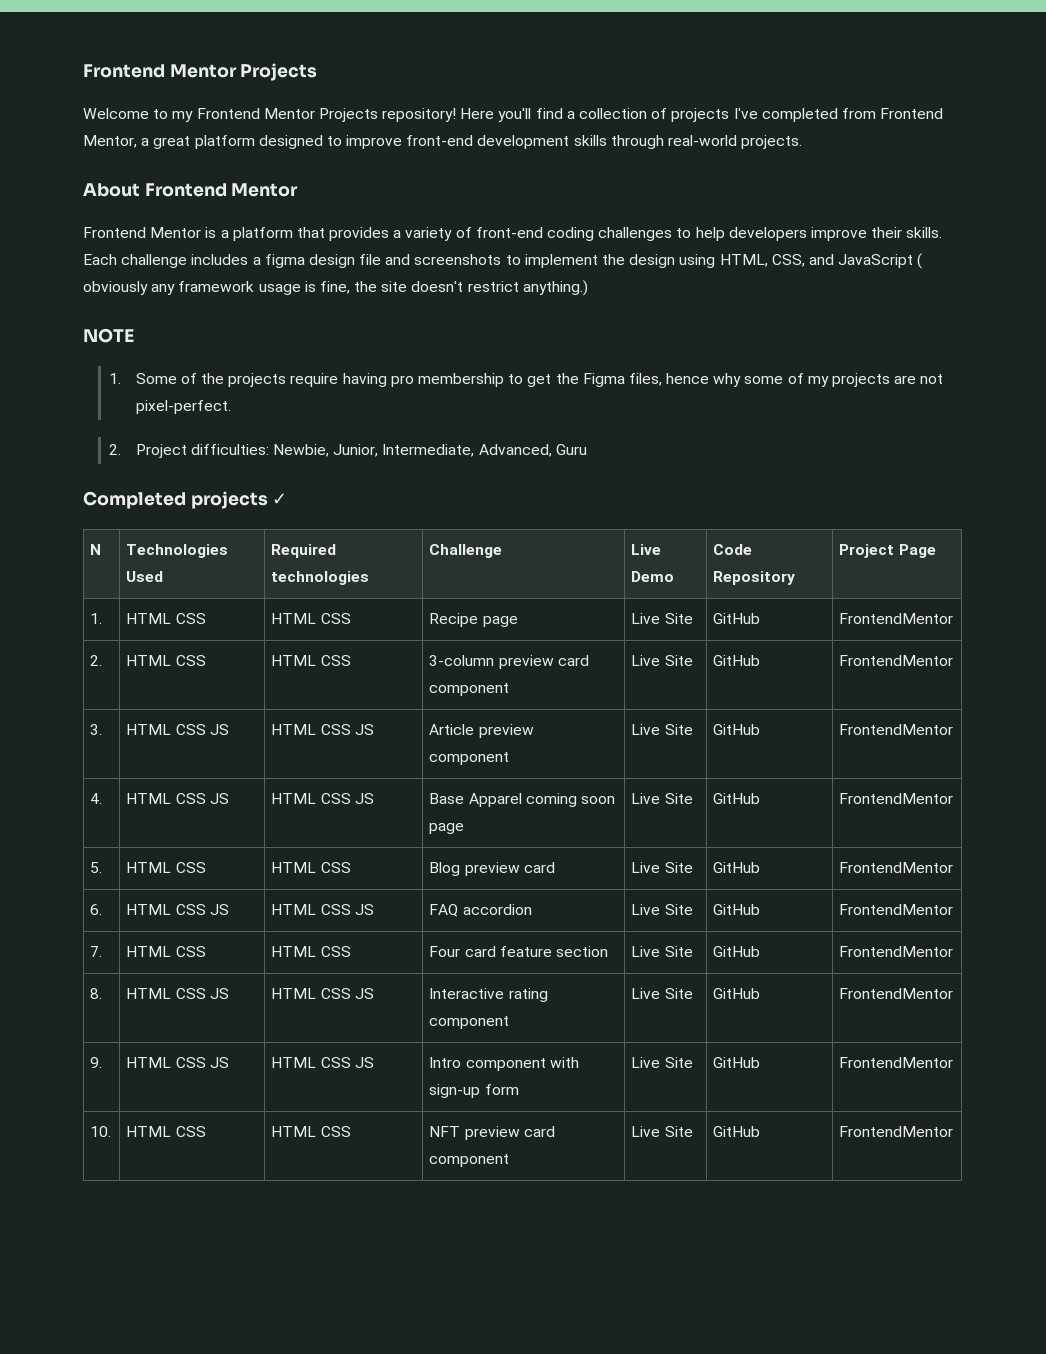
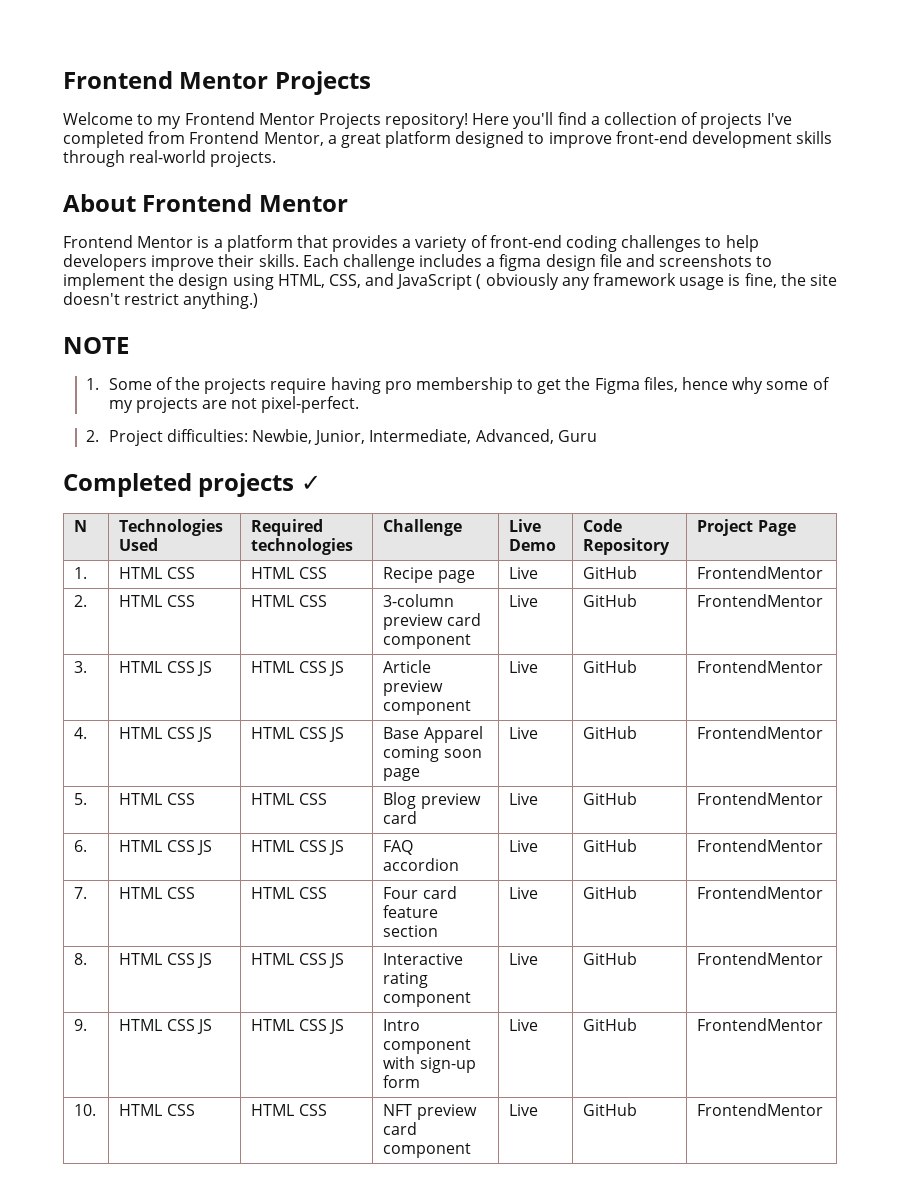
[664,613,693,624] Site -> (539, 573) none
[664,655,693,666] Site -> (539, 601) none
[664,724,693,735] Site -> (539, 667) none
[664,793,693,804] Site -> (539, 733) none
[664,862,693,873] Site -> (539, 799) none
[664,904,693,915] Site -> (539, 846) none
[664,946,693,957] Site -> (539, 893) none
[664,988,693,999] Site -> (539, 959) none
[664,1057,693,1068] Site -> (539, 1025) none
[664,1126,693,1137] Site -> (539, 1110) none

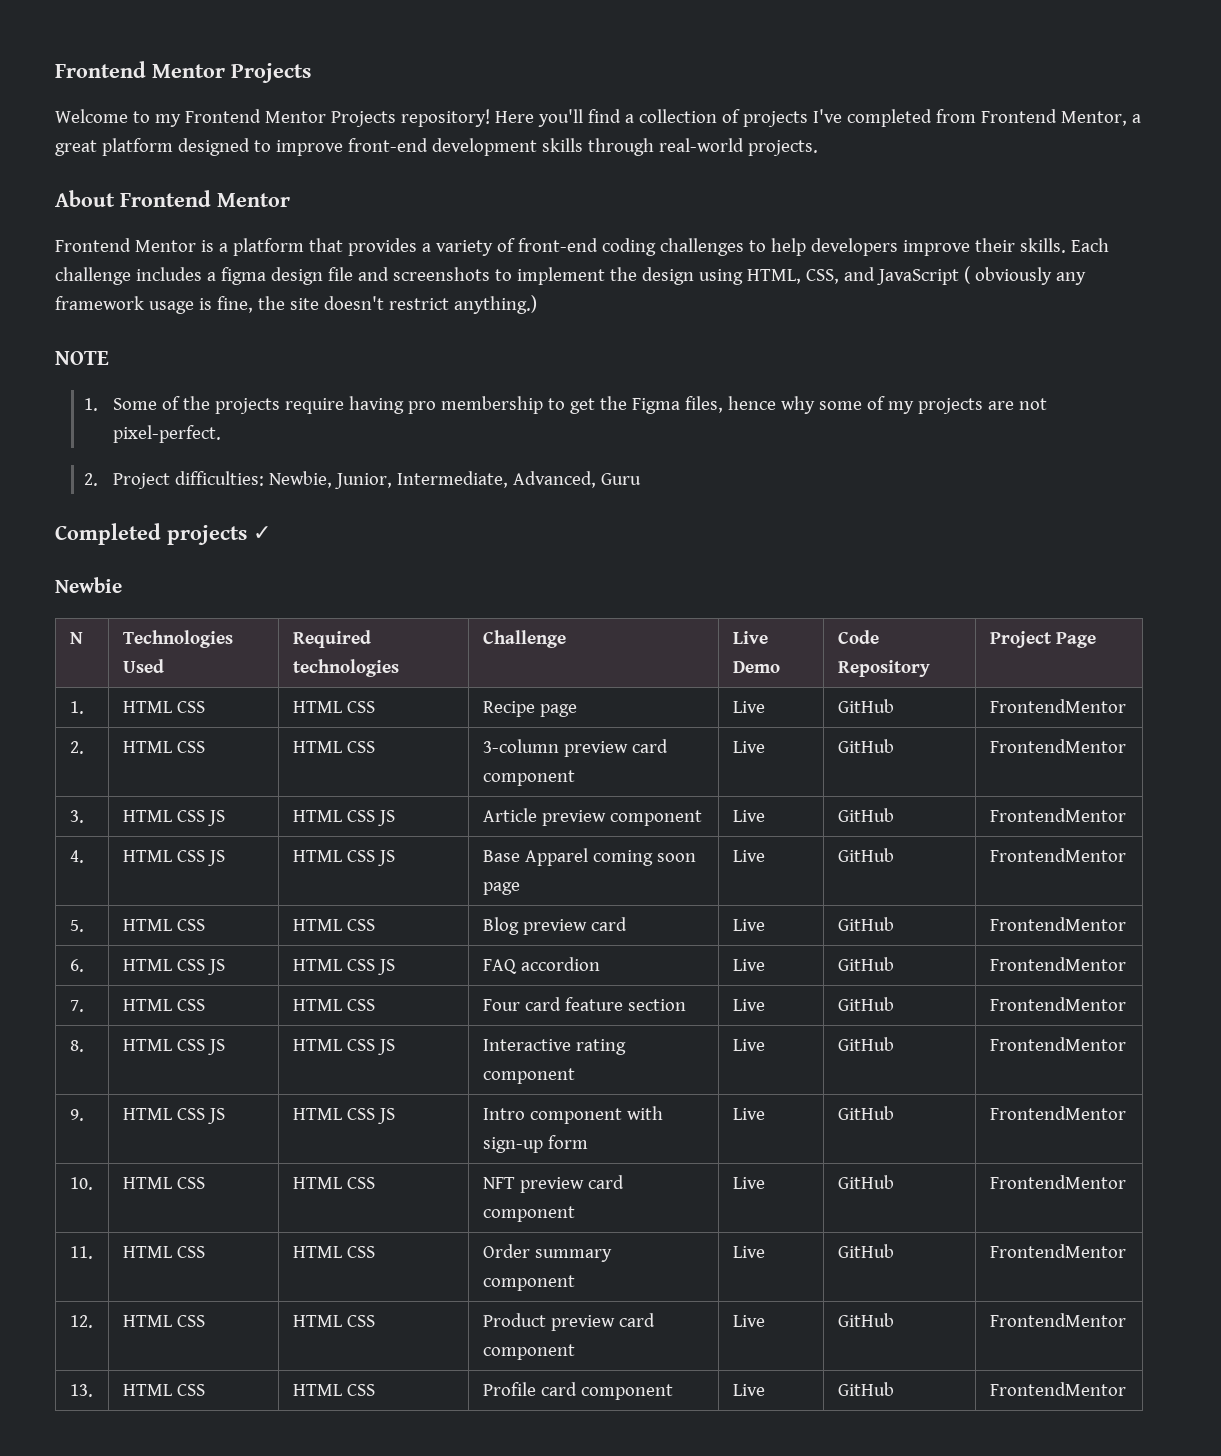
(321, 483) none -> [55,577,122,593] // Newbie
(824, 1109) none -> [69,1246,93,1259] [122,1246,205,1258] [292,1246,375,1258] [482,1244,612,1262] [482,1275,575,1291] [732,1246,765,1258] [837,1244,894,1258] [989,1244,1126,1258] [69,1315,93,1328] [122,1315,205,1327] [292,1315,375,1327] [482,1313,655,1331] [482,1344,575,1360] [732,1315,765,1327] [837,1313,894,1327] [989,1313,1126,1327] [69,1384,93,1397] [122,1384,205,1396] [292,1384,375,1396] [482,1382,673,1400] [732,1384,765,1396] [837,1382,894,1396] [989,1382,1126,1396] // 11. | HTML CSS | HTML CSS | Order summary component | Live | GitHub | FrontendMentor // 12. | HTML CSS | HTML CSS | Product preview card component | Live | GitHub | FrontendMentor // 13. | HTML CSS | HTML CSS | Profile card component | Live | GitHub | FrontendMentor

